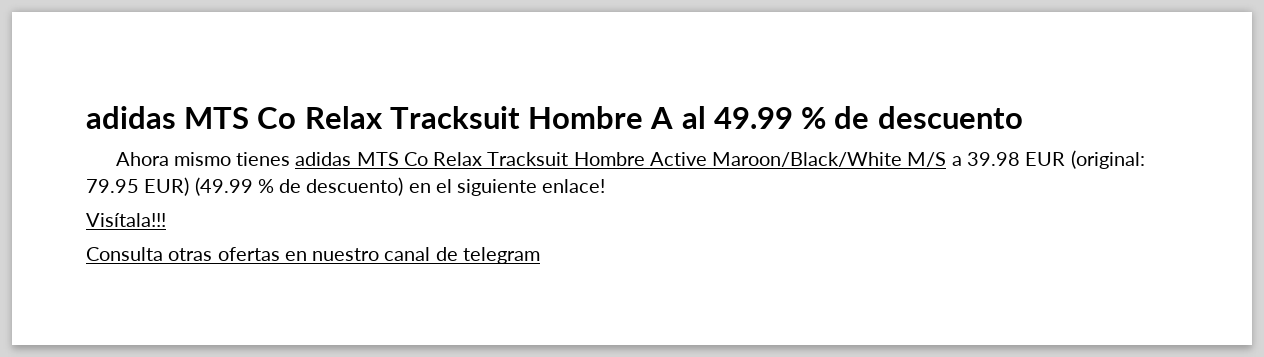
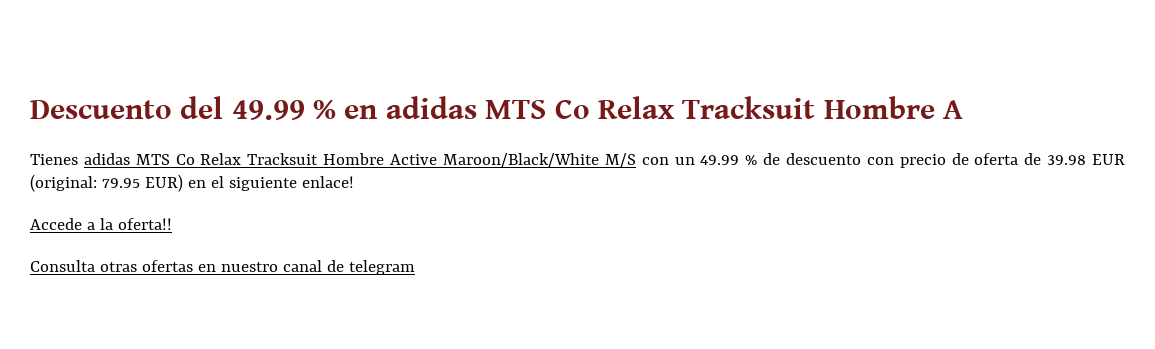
(86, 117) none -> [30,96,379,120] Descuento del 49.99 % en
[681,106,1023,129] [115,152,291,166] al 49.99 % de descuento // Ahora mismo tienes -> [30,154,78,165] // Tienes
[951,156,962,166] a -> [641,153,1042,168] con un 49.99 % de descuento con precio de oferta de
[194,177,404,196] (49.99 % de descuento) -> (183, 183) none
[86,213,166,227] Visítala!!! -> [30,218,172,230] Accede a la oferta!!

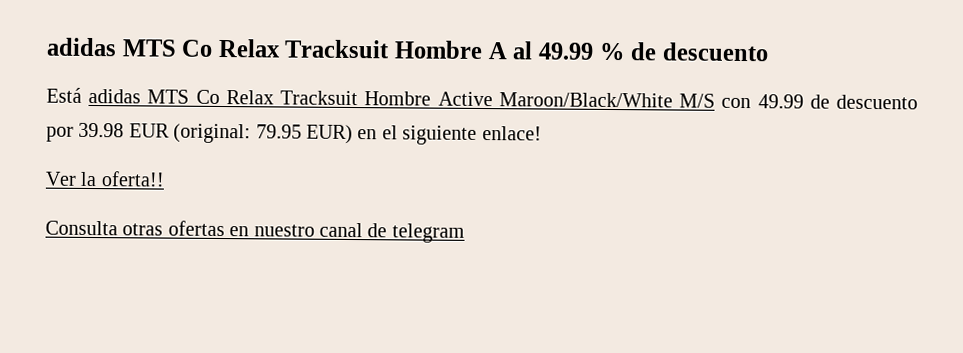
[30,96,379,120] Descuento del 49.99 % en -> (46, 47) none
[30,154,78,165] // Tienes -> [512,41,769,62] [46,87,82,103] al 49.99 % de descuento // Está
[674,153,1042,168] un 49.99 % de descuento con precio de oferta de -> [757,94,919,110] [46,126,74,142] 49.99 de descuento por
[30,218,95,230] Accede a -> [45,171,77,186] Ver

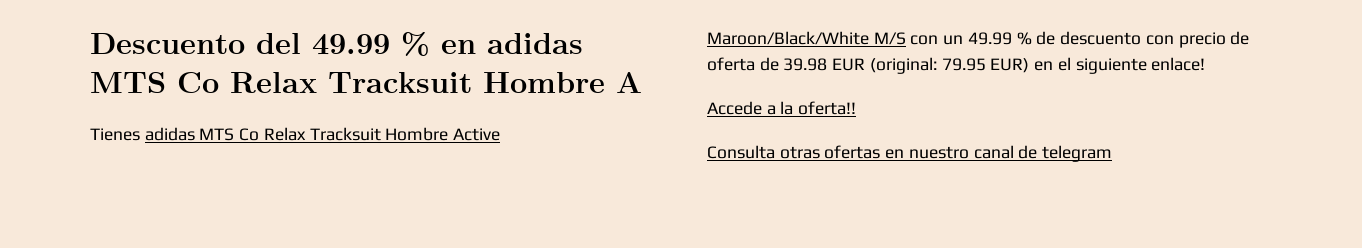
(46, 47) none -> [90,32,476,56] Descuento del 49.99 % en
[512,41,769,62] [46,87,82,103] al 49.99 % de descuento // Está -> [90,128,140,141] // Tienes
[757,94,919,110] [46,126,74,142] 49.99 de descuento por -> [943,31,1250,48] [707,57,779,71] un 49.99 % de descuento con precio de oferta de
[45,171,77,186] Ver -> [707,101,776,115] Accede a

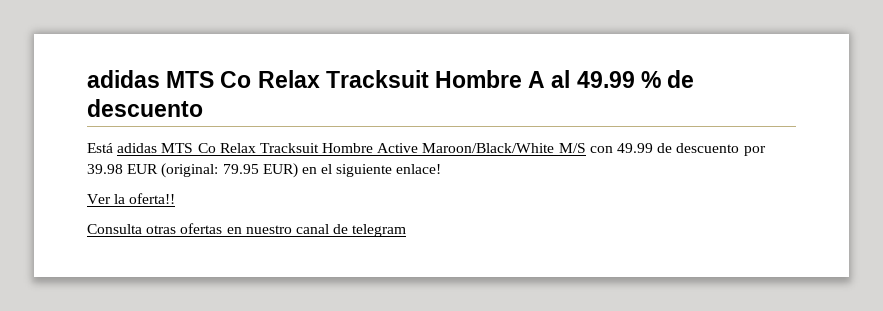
[90,32,476,56] Descuento del 49.99 % en -> (87, 79) none
[90,128,140,141] // Tienes -> [551,70,695,88] [87,99,203,117] [87,143,113,153] al 49.99 % de descuento // Está
[943,31,1250,48] [707,57,779,71] un 49.99 % de descuento con precio de oferta de -> [617,143,766,156] 49.99 de descuento por
[707,101,776,115] Accede a -> [87,194,111,204] Ver

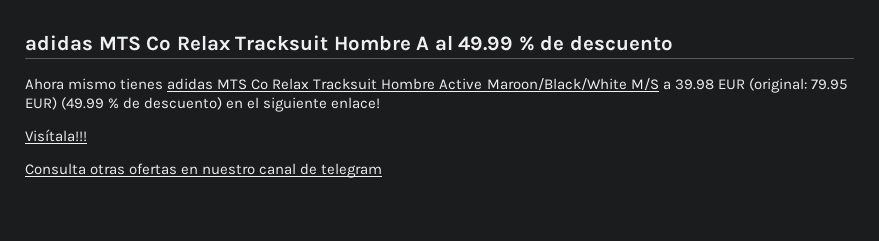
[87,143,113,153] Está -> [25,78,164,90] Ahora mismo tienes
[589,143,766,156] con 49.99 de descuento por -> [662,81,671,90] a
(298, 170) none -> [61,97,223,110] (49.99 % de descuento)
[87,193,176,204] Ver la oferta!! -> [25,129,87,142] Visítala!!!

